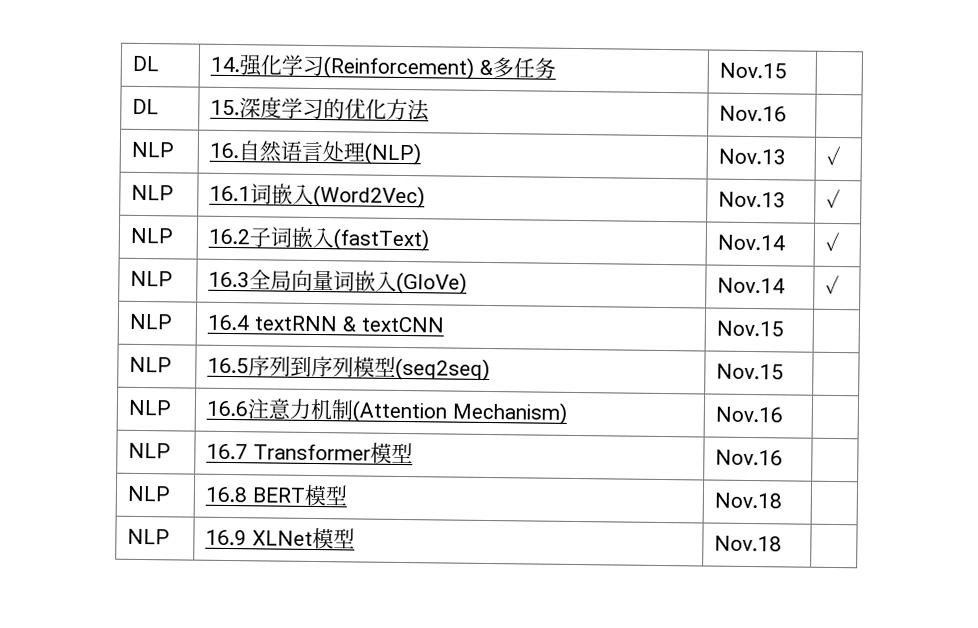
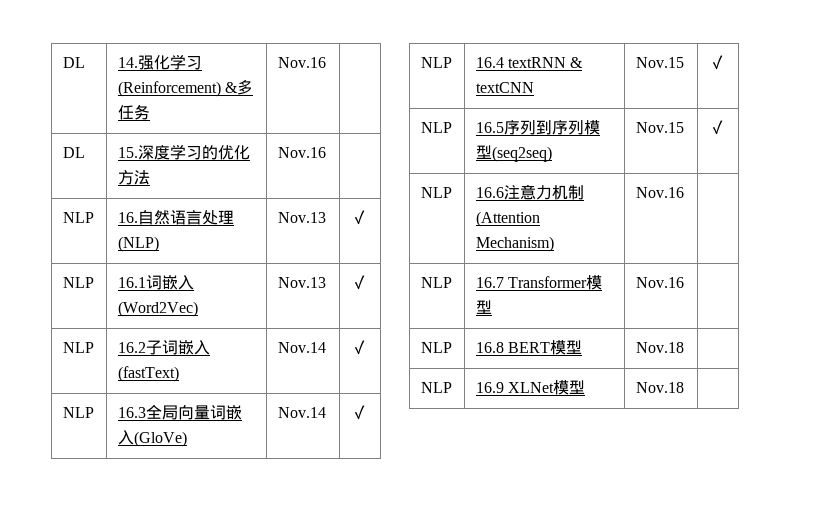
[718,62,787,79] Nov.15 -> [277,57,326,68] Nov.16
(784, 328) none -> [708,55,725,70] ✓
(784, 371) none -> [708,120,725,135] ✓

